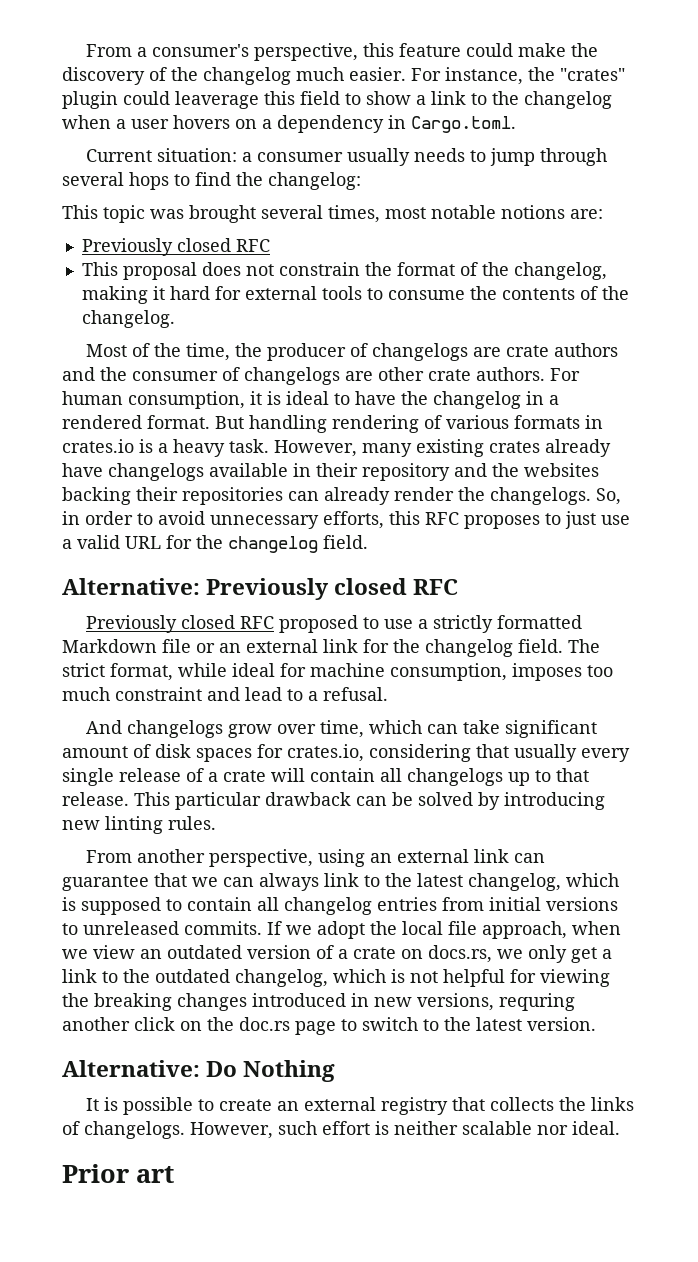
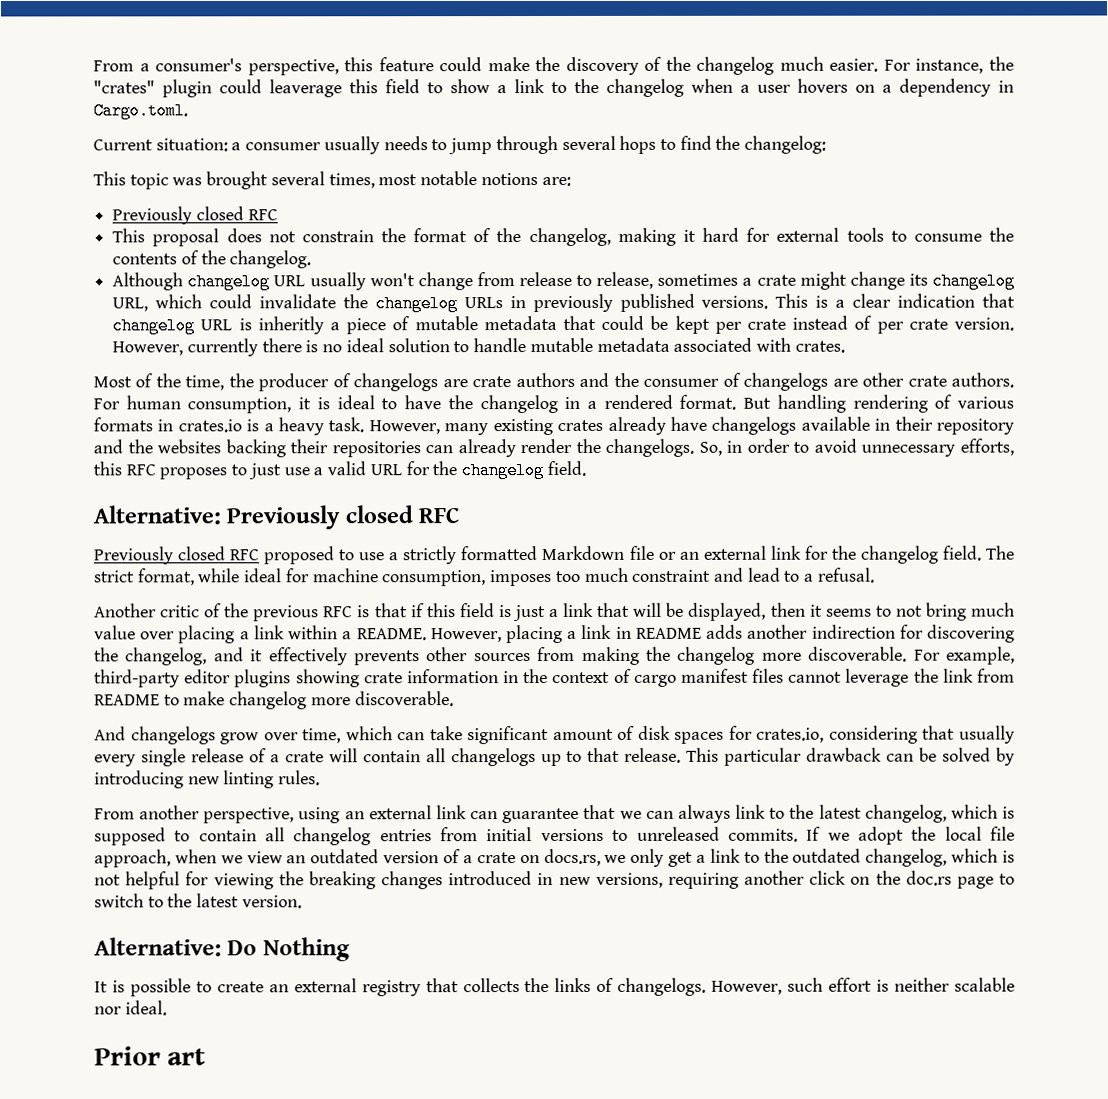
(175, 319) none -> [112,271,1015,291] [112,293,1015,313] [112,315,1014,335] [112,337,845,357] // Although changelog URL usually won't change from release to release, sometimes a crate might change its changelog URL, which could invalidate the changelog URLs in previously published versions. This is a clear indication that changelog URL is inheritly a piece of mutable metadata that could be kept per crate instead of per crate version. However, currently there is no ideal solution to handle mutable metadata associated with crates.
(388, 694) none -> [94,602,1016,622] [94,624,1015,644] [94,646,1015,666] [94,668,1015,688] [94,691,454,710] // Another critic of the previous RFC is that if this field is just a link that will be displayed, then it seems to not bring much value over placing a link within a README. However, placing a link in README adds another indirection for discovering the changelog, and it effectively prevents other sources from making the changelog more discoverable. For example, third-party editor plugins showing crate information in the context of cargo manifest files cannot leverage the link from README to make changelog more discoverable.
[499,993,575,1011] requring -> [667,872,739,889] requiring

